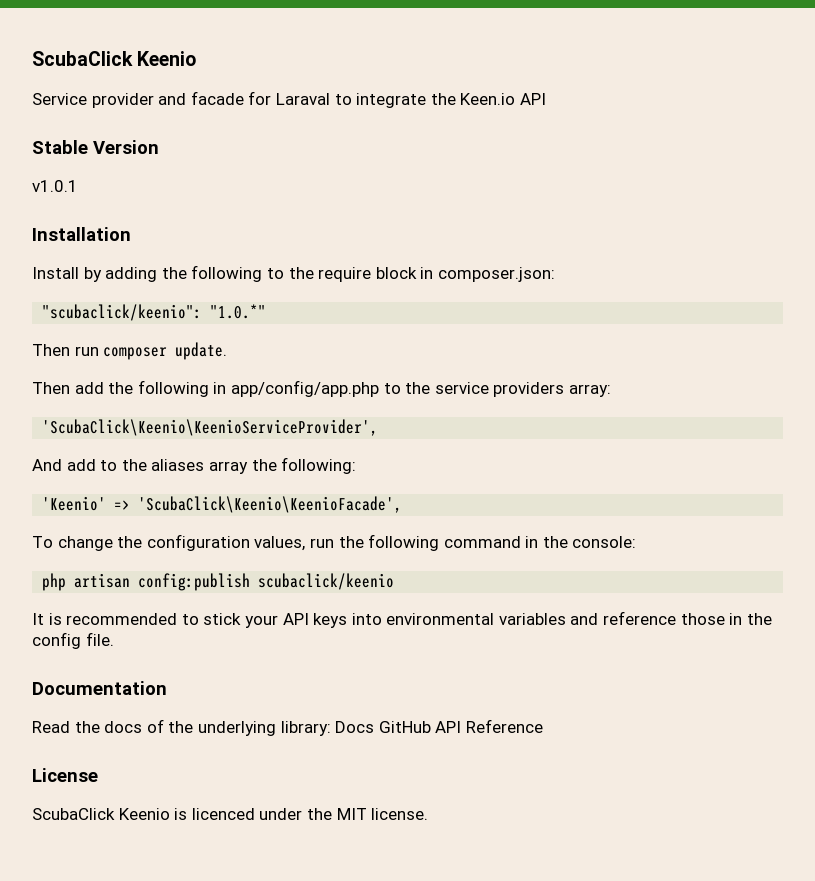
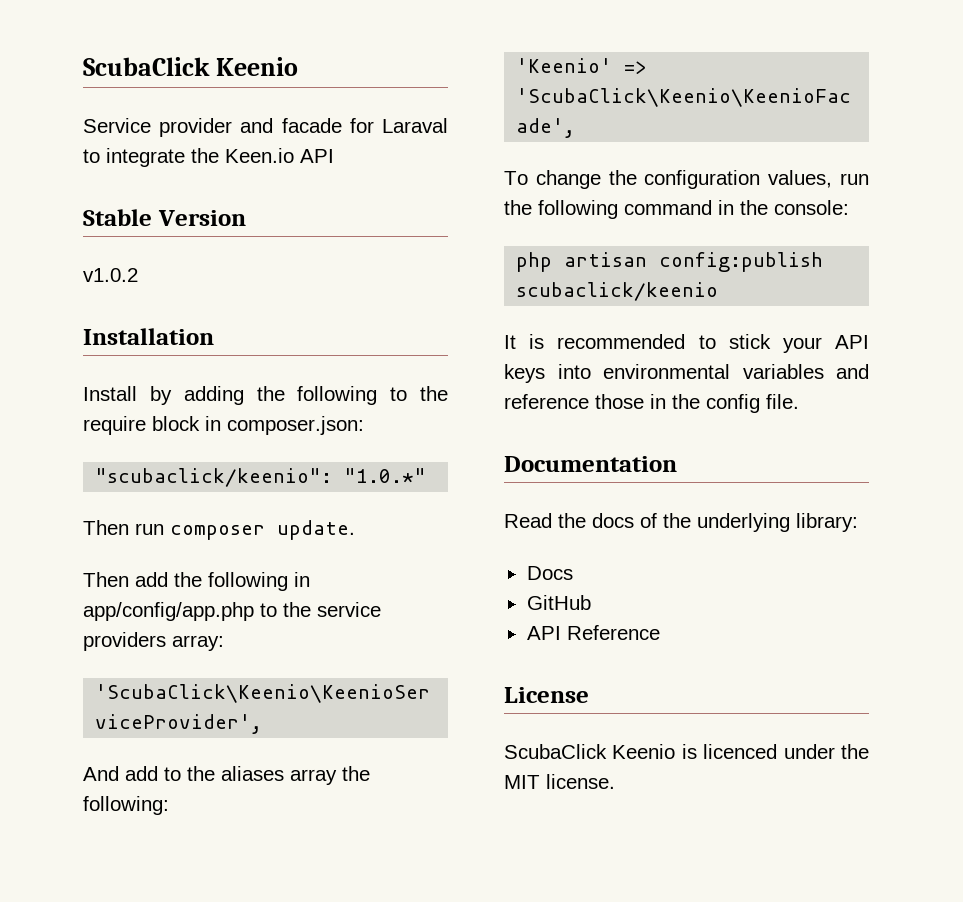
[32,180,78,192] v1.0.1 -> [83,268,138,282] v1.0.2
(331, 728) none -> (858, 522) //
(375, 727) none -> (573, 573) //
(431, 727) none -> (591, 602) //

